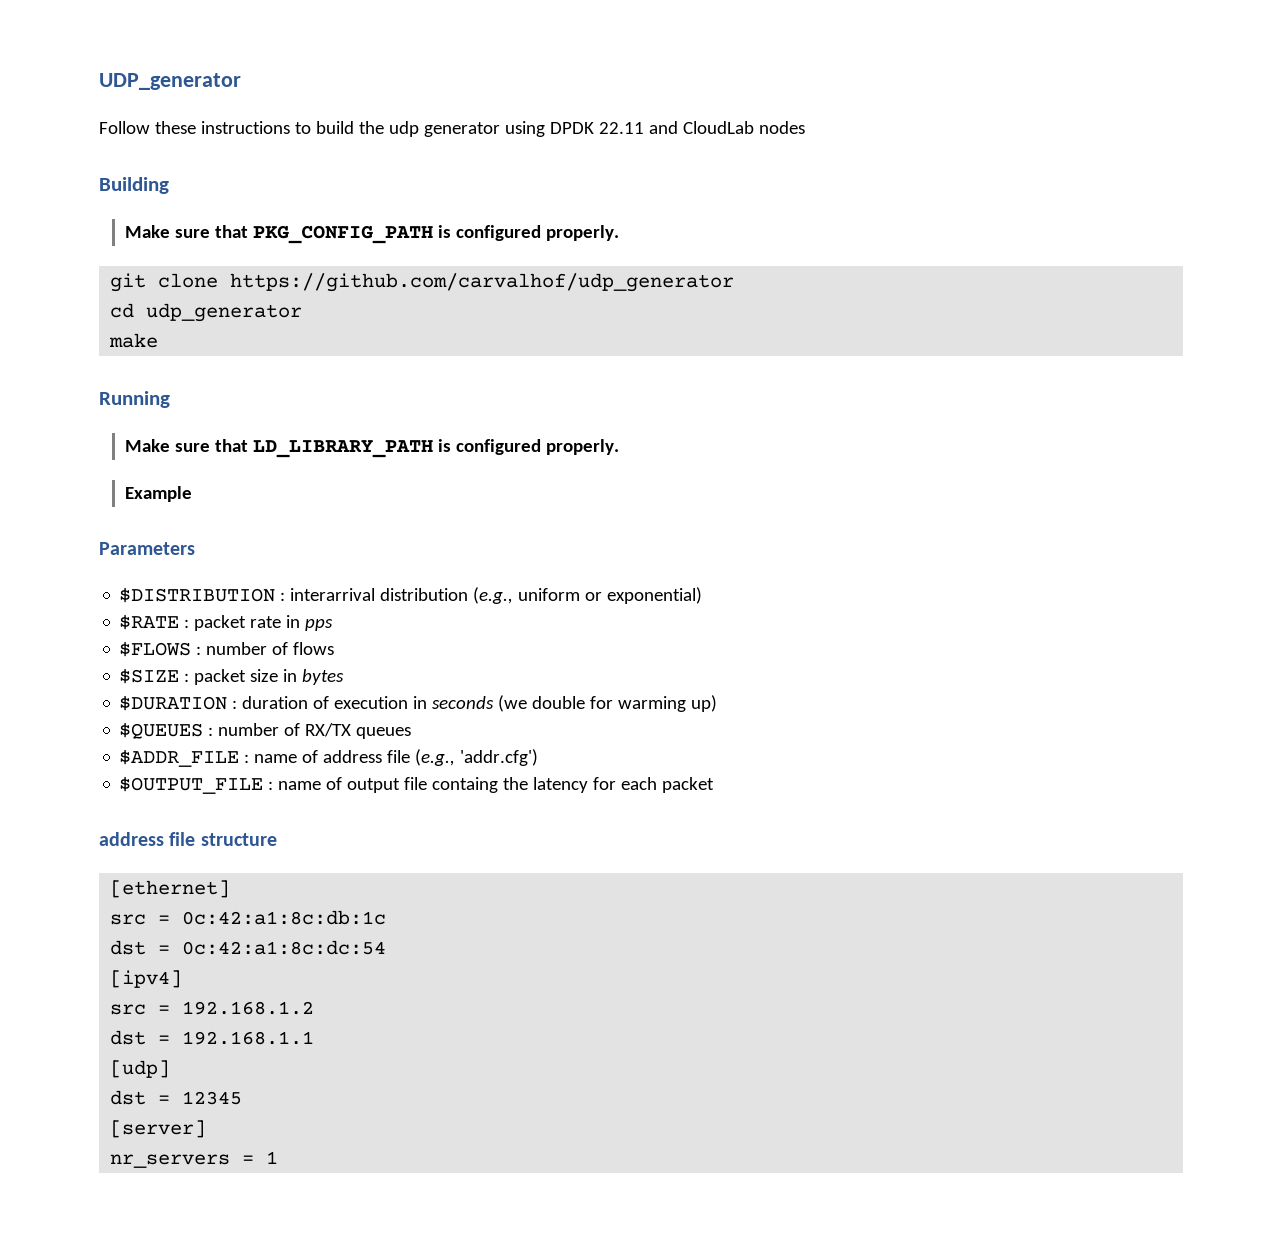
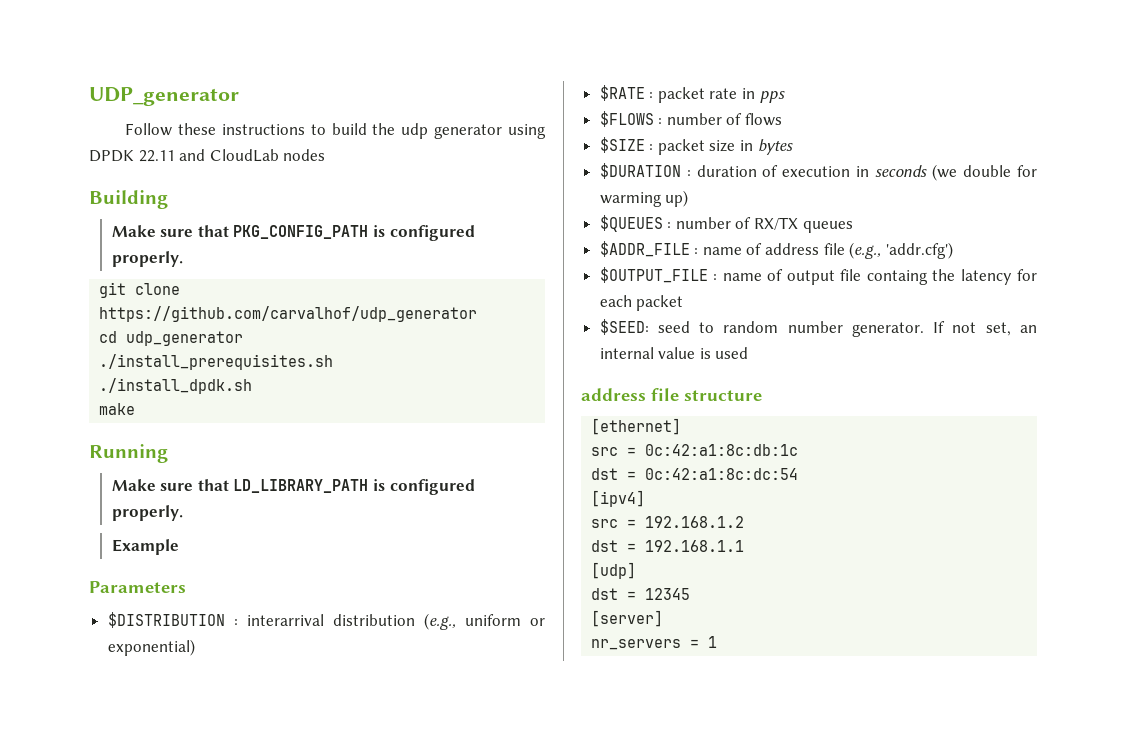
(303, 312) none -> [99,354,334,370] [99,378,253,394] // ./install_prerequisites.sh // ./install_dpdk.sh
(715, 785) none -> [599,319,1037,337] [599,347,749,359] // $SEED: seed to random number generator. If not set, an internal value is used

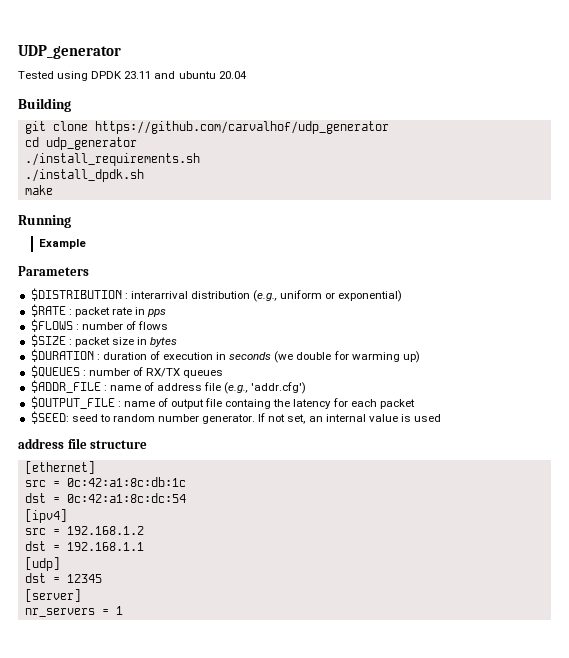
[125,123,546,139] [89,149,326,162] [89,190,168,209] [111,225,475,241] [111,251,183,267] Follow these instructions to build the udp generator using DPDK 22.11 and CloudLab nodes // Building // Make sure that PKG_CONFIG_PATH is configured properly. -> [18,71,247,81] [18,98,71,112] Tested using DPDK 23.11 and ubuntu 20.04 // Building
[99,354,334,370] ./install_prerequisites.sh -> [24,153,200,166] ./install_requirements.sh
[111,479,475,495] [111,505,183,521] // Make sure that LD_LIBRARY_PATH is configured properly. -> (71, 221) none

